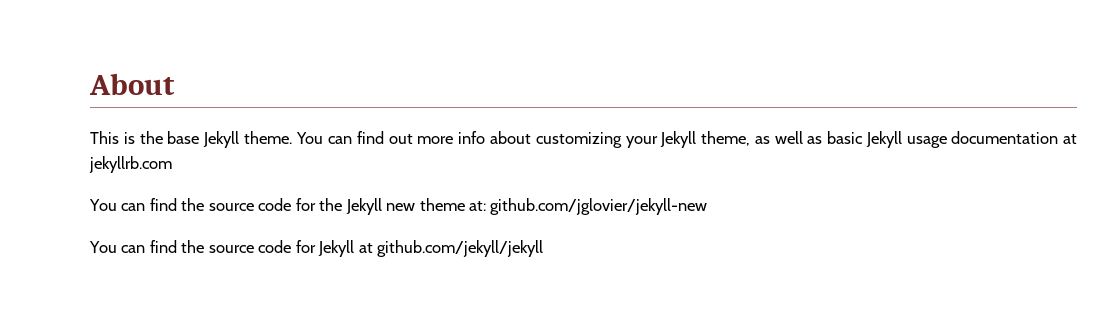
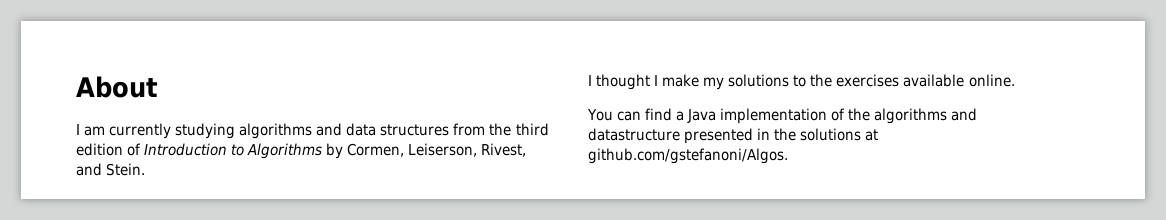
[90,131,1077,148] [89,156,172,173] [89,198,708,215] [89,240,544,257] This is the base Jekyll theme. You can find out more info about customizing your Jekyll theme, as well as basic Jekyll usage documentation at jekyllrb.com // You can find the source code for the Jekyll new theme at: github.com/jglovier/jekyll-new // You can find the source code for Jekyll at github.com/jekyll/jekyll -> [76,123,549,139] [76,143,527,159] [76,163,146,176] [588,74,1015,90] [587,108,978,124] [588,128,879,144] [588,148,788,164] I am currently studying algorithms and data structures from the third edition of Introduction to Algorithms by Cormen, Leiserson, Rivest, and Stein. // I thought I make my solutions to the exercises available online. // You can find a Java implementation of the algorithms and datastructure presented in the solutions at github.com/gstefanoni/Algos.

